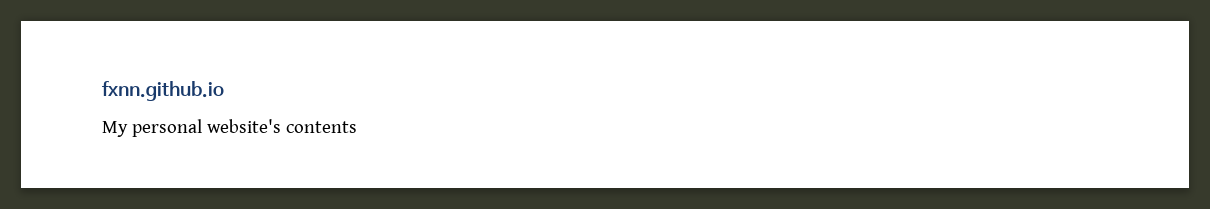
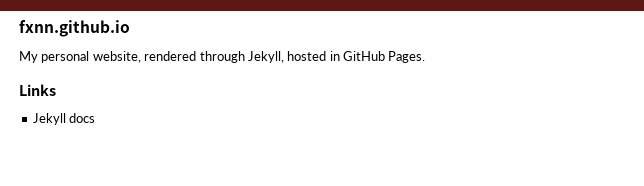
[206,119,357,133] website's contents -> [92,51,426,63] [19,84,56,96] [32,113,96,125] website, rendered through Jekyll, hosted in GitHub Pages. // Links // Jekyll docs

